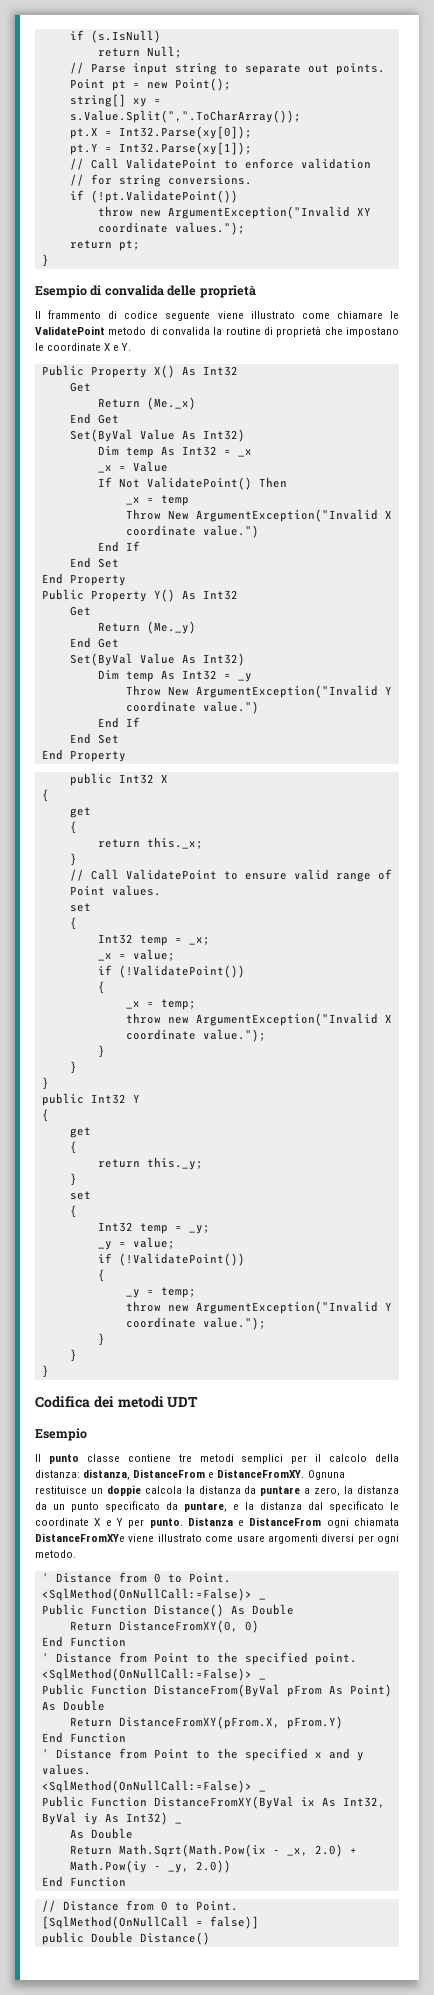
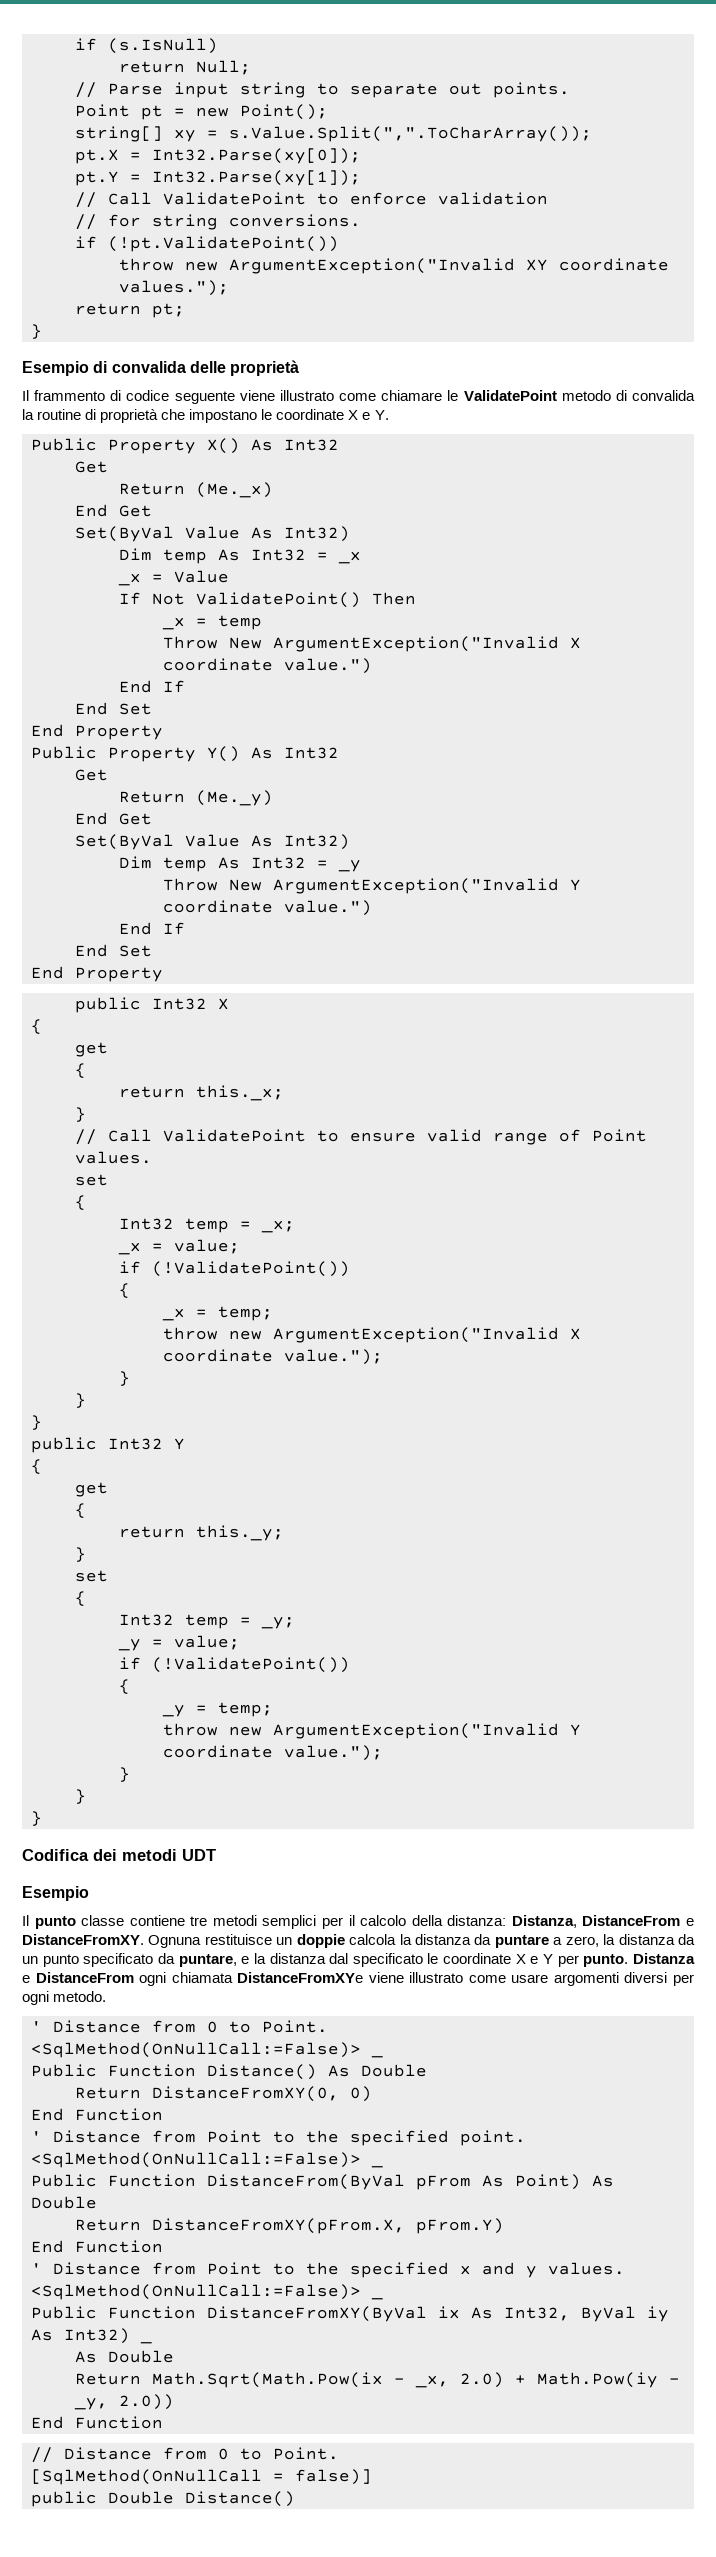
[83,1469,131,1480] distanza, -> [511,1915,577,1928] Distanza,

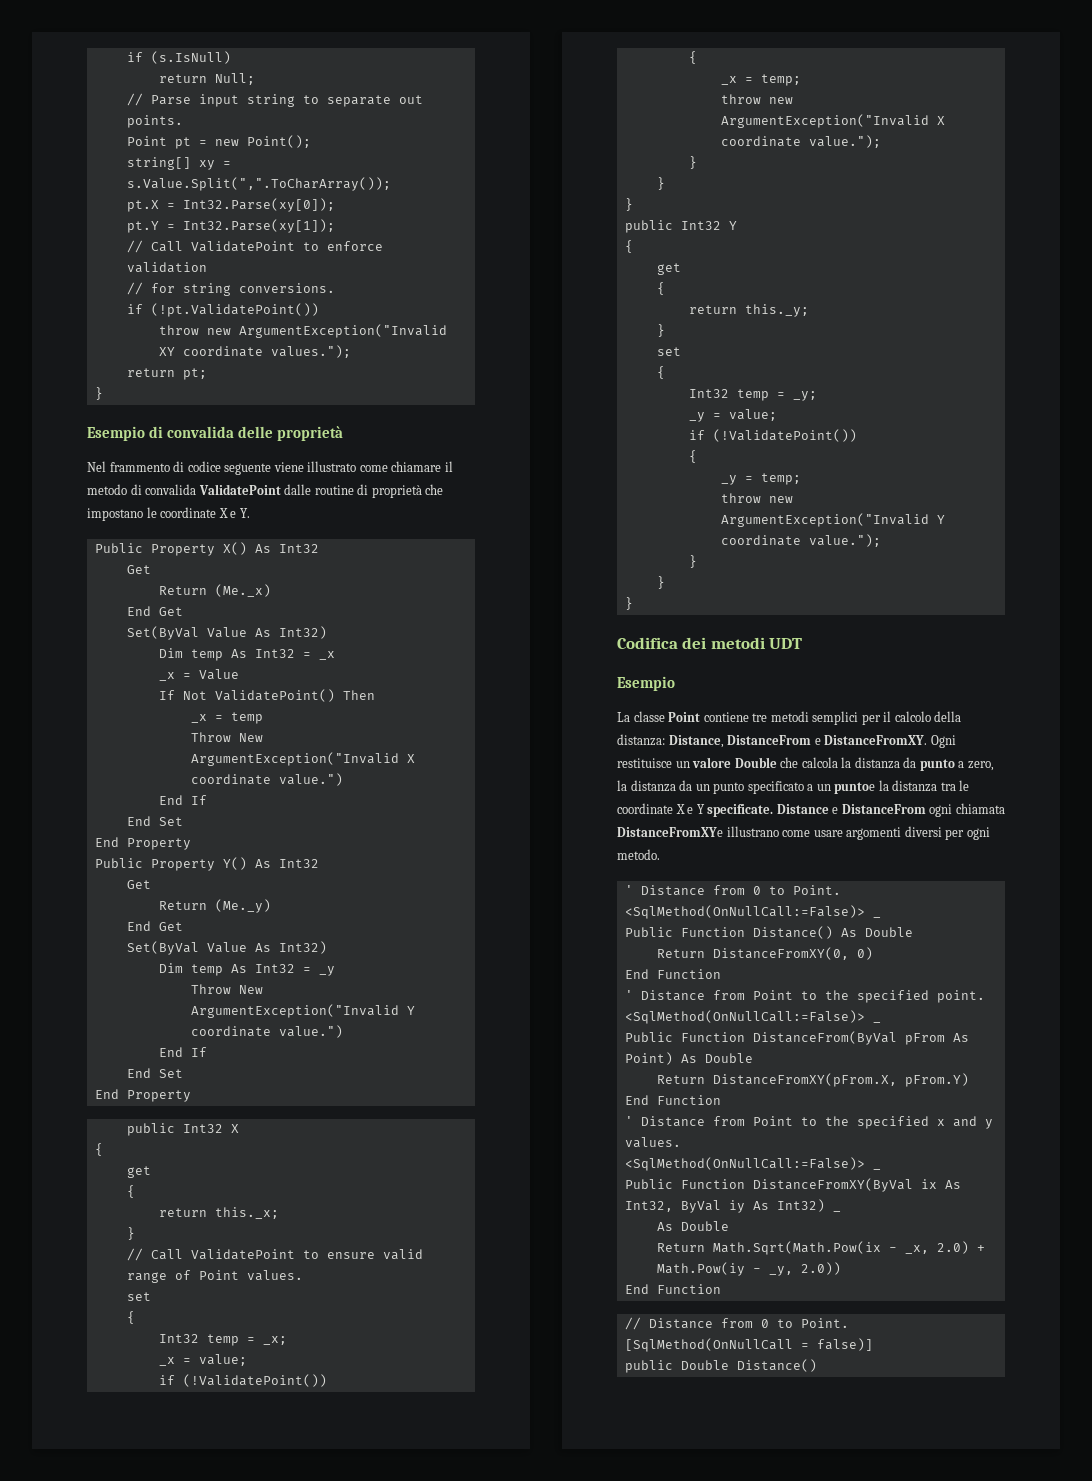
[22,390,29,401] Il -> [87,461,106,472] Nel
[447,390,557,401] le ValidatePoint -> [444,461,453,472] il
[22,409,34,420] la -> [198,484,312,495] ValidatePoint dalle
[22,1915,125,1929] Il punto classe -> [617,711,701,722] La classe Point
[511,1915,577,1928] Distanza, -> [668,735,724,748] Distance,
[148,1935,202,1948] Ognuna -> [930,735,956,748] Ogni
[296,1934,345,1948] doppie -> [692,757,799,768] valore Double che
[494,1935,549,1948] puntare -> [919,759,955,771] punto
[157,1953,423,1967] da puntare, e la distanza dal specificato -> [807,780,956,794] a un puntoe la distanza tra
[557,1953,695,1967] per punto. Distanza -> [707,804,829,817] specificate. Distance
[368,1972,464,1983] viene illustrato -> [726,826,779,837] illustrano

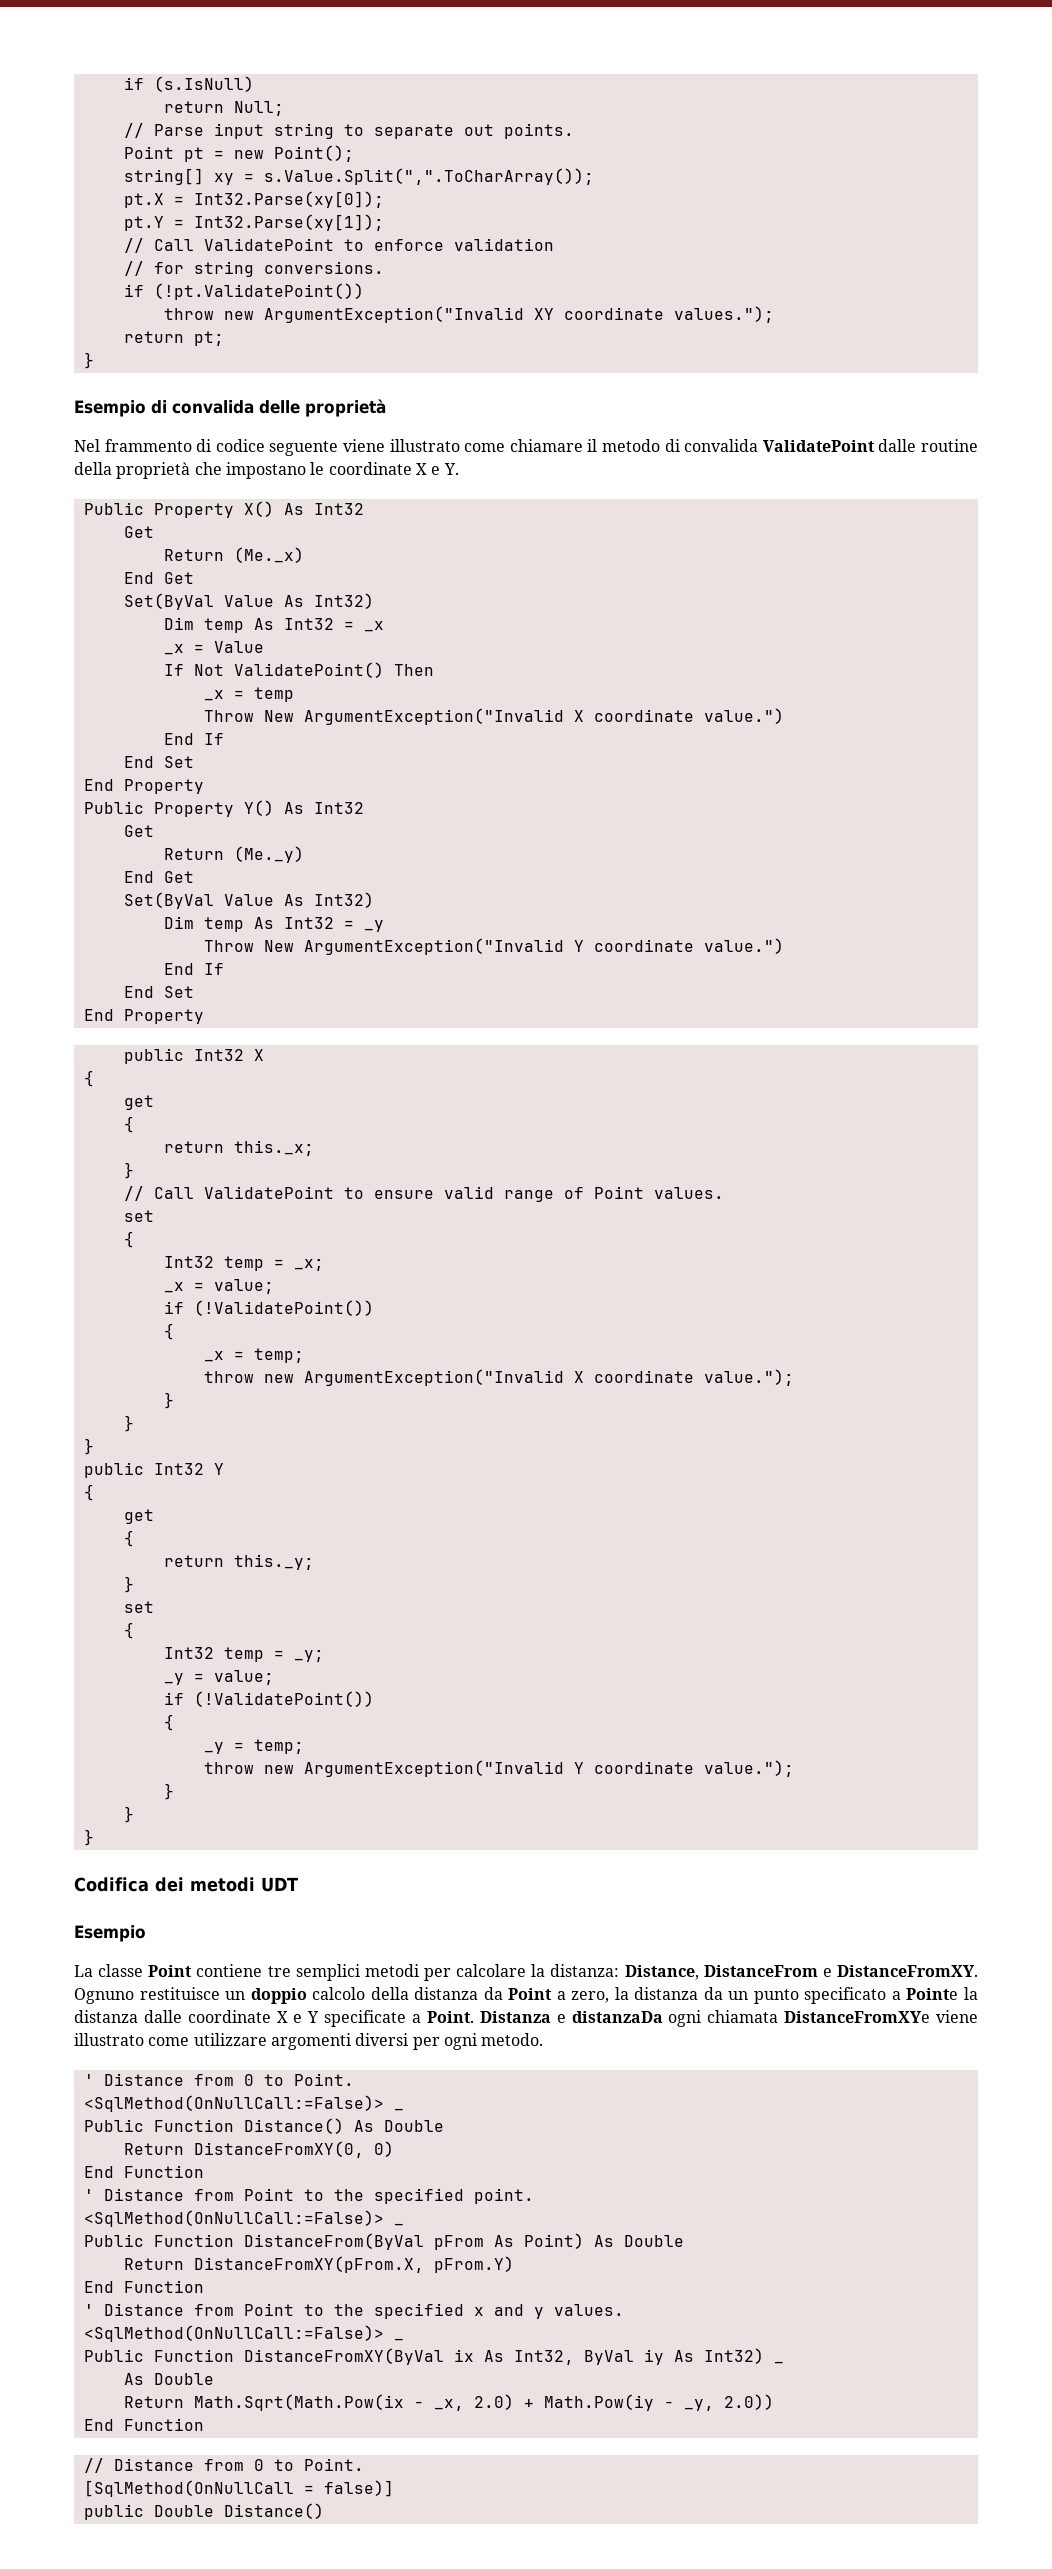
[357,484,369,495] di -> [74,462,112,475] della
[770,711,962,725] metodi semplici per il calcolo della -> [295,1964,546,1981] semplici metodi per calcolare la
[930,735,956,748] Ogni -> [74,1988,134,2004] Ognuno
[692,757,955,771] valore Double che calcola la distanza da punto -> [250,1987,553,2004] doppio calcolo della distanza da Point
[816,780,970,794] [617,803,1005,817] [617,826,843,837] un puntoe la distanza tra le coordinate X e Y specificate. Distance e DistanceFrom ogni chiamata DistanceFromXYe illustrano come usare -> [906,1987,978,2000] [74,2010,979,2027] [74,2033,267,2046] Pointe la distanza dalle coordinate X e Y specificate a Point. Distanza e distanzaDa ogni chiamata DistanceFromXYe viene illustrato come utilizzare

